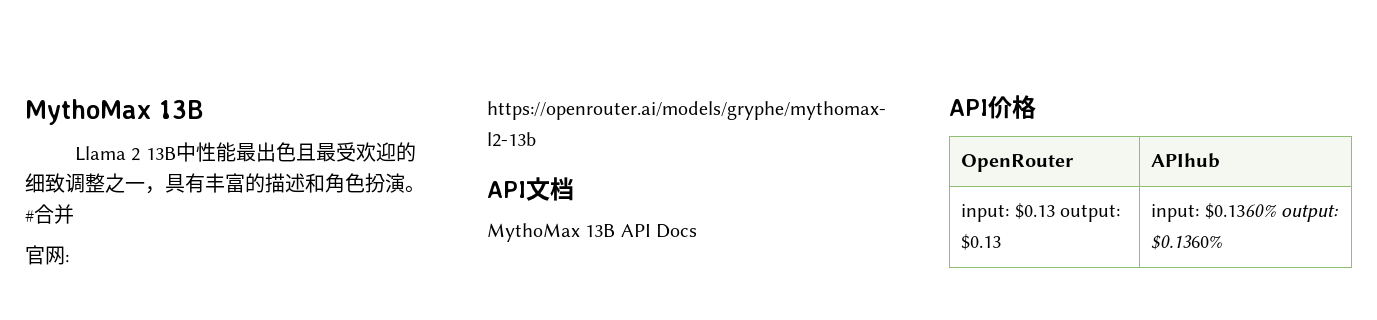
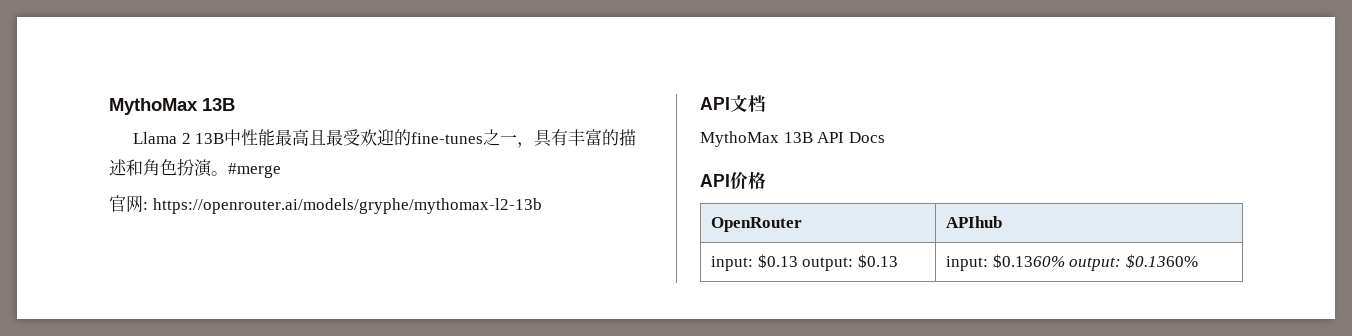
[255,142,296,162] 出色 -> [292,129,310,146] 高
[25,173,105,193] 细致调整 -> [411,132,484,144] fine-tunes
[25,204,74,224] #合并 -> [228,163,281,178] #merge

